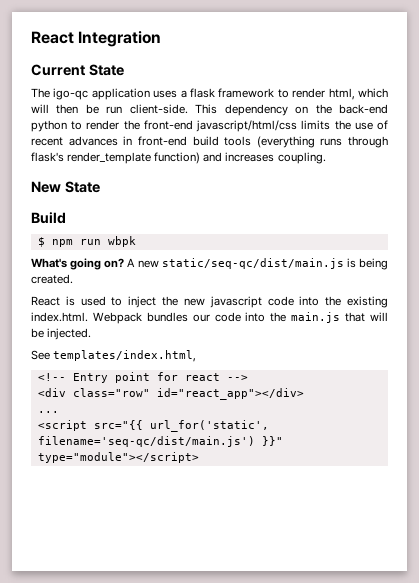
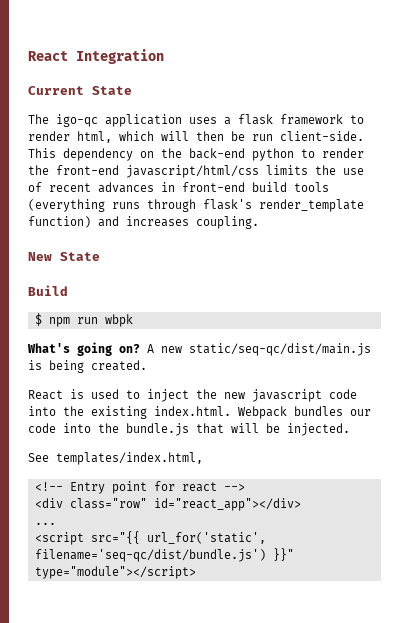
[291,312,341,323] main.js -> [126,423,189,436] bundle.js
[37,436,255,447] filename='seq-qc/dist/main.js') -> [34,549,266,562] filename='seq-qc/dist/bundle.js')

